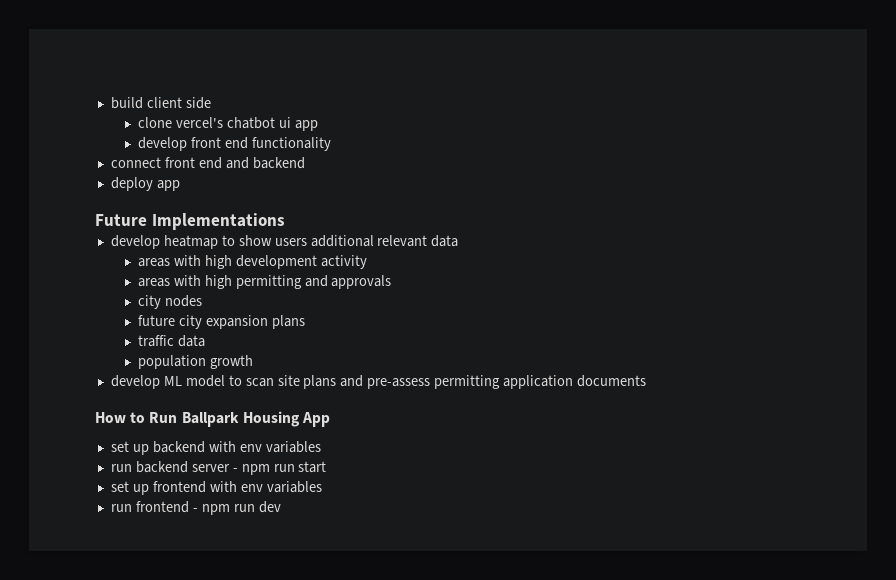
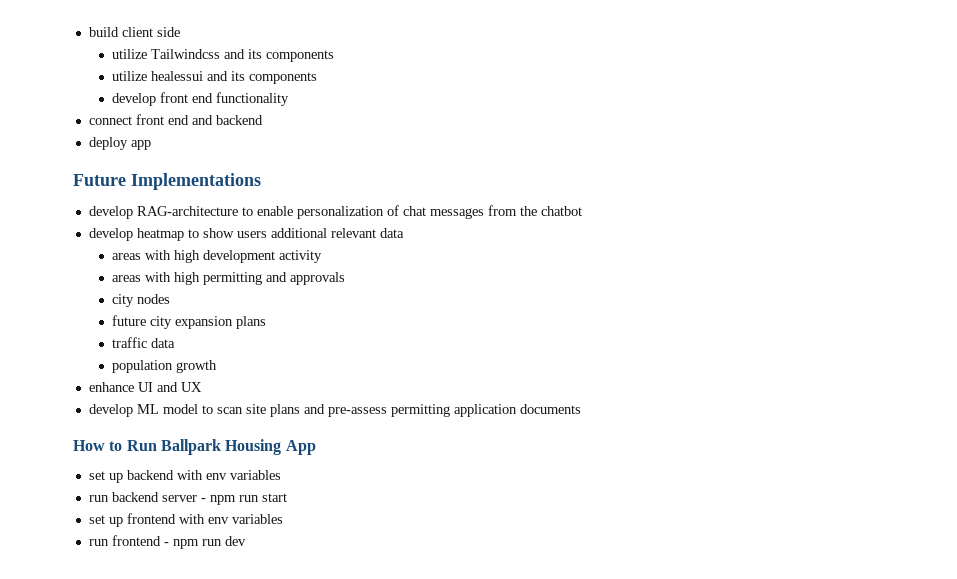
[137,117,318,131] clone vercel's chatbot ui app -> [111,49,334,62] [111,71,317,84] utilize Tailwindcss and its components // utilize healessui and its components
(285, 221) none -> [88,205,582,219] // develop RAG-architecture to enable personalization of chat messages from the chatbot
(253, 362) none -> [88,382,202,392] // enhance UI and UX

